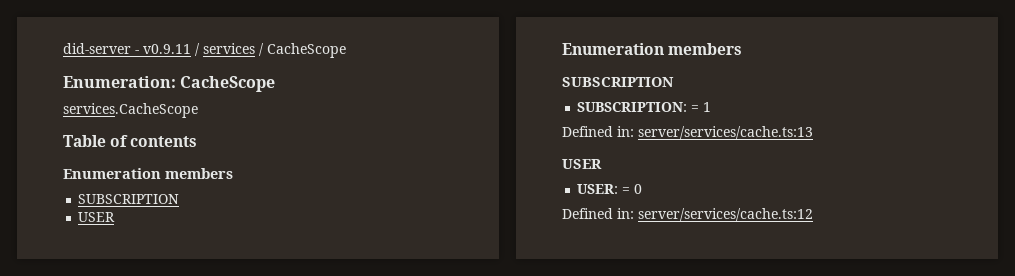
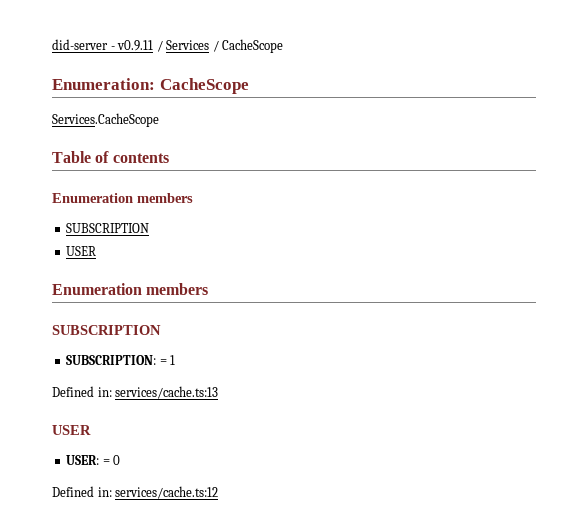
[203,43,255,54] services -> [166,40,210,50] Services
[63,103,198,118] services.CacheScope -> [52,113,159,127] Services.CacheScope
[638,126,813,139] server/services/cache.ts:13 -> [115,386,219,399] services/cache.ts:13
[638,208,813,221] server/services/cache.ts:12 -> [115,486,219,499] services/cache.ts:12

